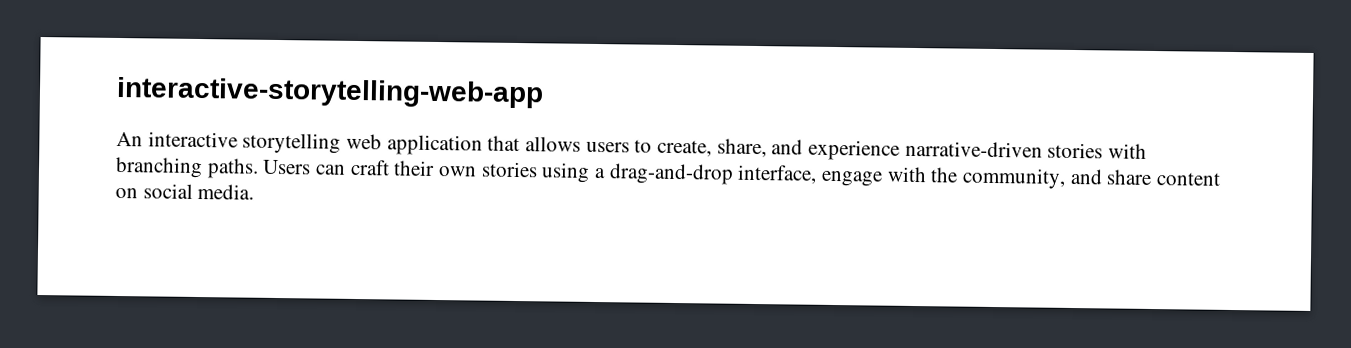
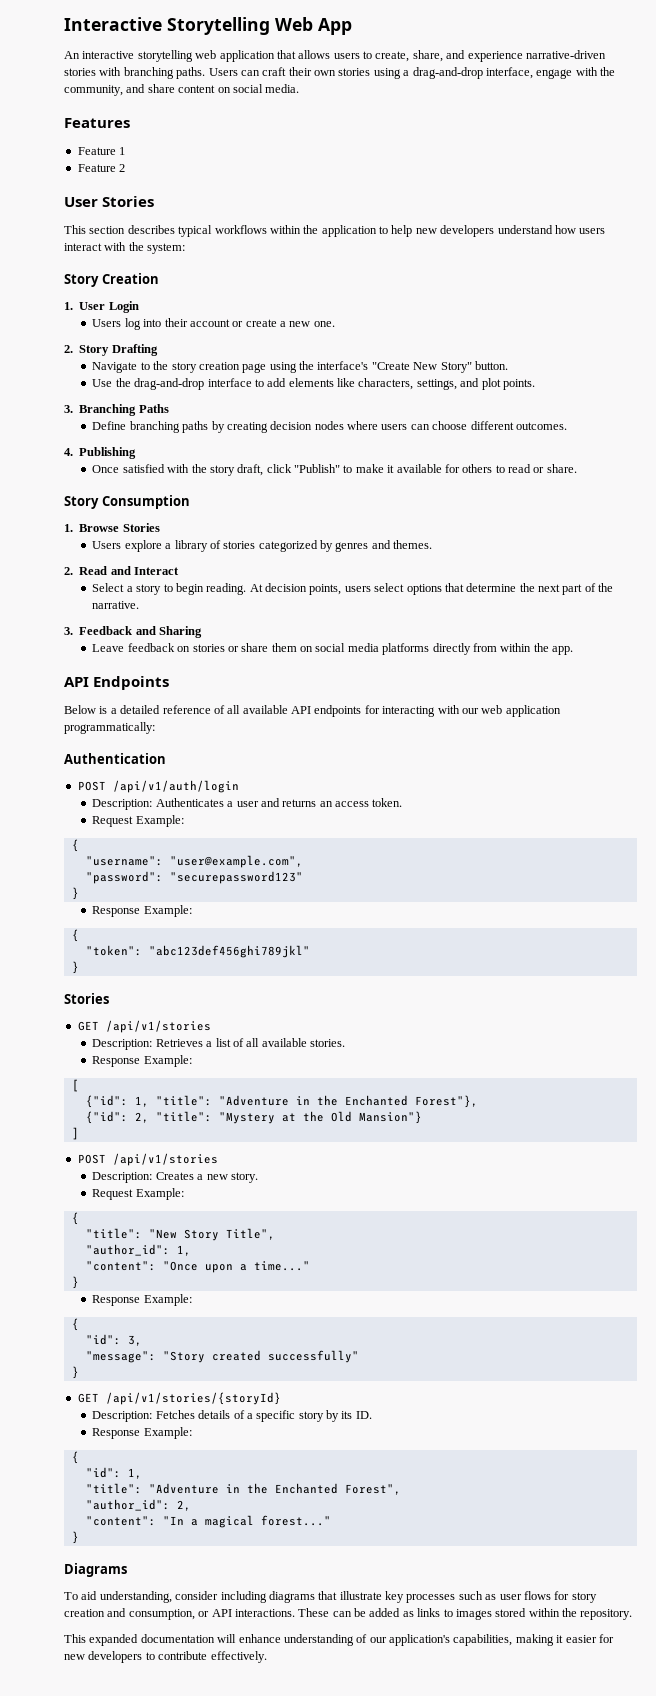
[116,76,544,109] interactive-storytelling-web-app -> [64,17,352,35] Interactive Storytelling Web App
(255, 191) none -> [64,118,130,128] [77,147,126,155] [77,164,126,172] [64,196,155,207] [64,225,606,237] [64,242,186,254] [64,273,159,287] [64,301,139,313] [92,318,335,330] [64,344,158,356] [92,361,508,373] [92,378,535,390] [64,404,169,416] [92,421,567,433] [64,447,137,459] [92,464,577,476] [64,495,190,509] [64,523,160,532] [92,540,433,552] [64,566,179,575] [92,583,614,595] [92,601,140,609] [64,626,202,638] [92,643,574,655] [64,676,170,690] [64,705,561,717] [64,722,155,734] [64,753,166,764] [77,780,239,793] [92,798,403,810] [92,815,184,827] [71,839,79,852] [85,855,303,868] [85,871,303,884] [71,887,79,900] [92,905,192,917] [71,929,79,942] [85,945,310,958] [71,961,79,974] [64,993,109,1004] [77,1020,211,1033] [92,1038,346,1050] [92,1055,192,1067] [71,1079,79,1092] [85,1095,478,1108] [85,1111,422,1124] [71,1127,79,1140] [77,1153,218,1166] [92,1172,258,1183] [92,1188,184,1200] [71,1212,79,1225] [85,1228,275,1241] [85,1244,191,1256] [85,1261,310,1273] [71,1276,79,1289] [92,1294,192,1306] [71,1318,79,1331] [85,1334,142,1346] [85,1350,359,1363] [71,1366,79,1379] [77,1392,281,1405] [92,1410,372,1422] [92,1427,192,1439] [71,1451,79,1464] [85,1467,142,1479] [85,1483,401,1495] [85,1499,191,1511] [85,1515,331,1528] [71,1531,79,1544] [64,1563,127,1577] [64,1591,597,1603] [64,1608,633,1620] [64,1634,614,1646] [64,1651,267,1663] // Features // Feature 1 // Feature 2 // User Stories // This section describes typical workflows within the application to help new developers understand how users interact with the system: // Story Creation // 1. User Login // Users log into their account or create a new one. // 2. Story Drafting // Navigate to the story creation page using the interface's "Create New Story" button. // Use the drag-and-drop interface to add elements like characters, settings, and plot points. // 3. Branching Paths // Define branching paths by creating decision nodes where users can choose different outcomes. // 4. Publishing // Once satisfied with the story draft, click "Publish" to make it available for others to read or share. // Story Consumption // 1. Browse Stories // Users explore a library of stories categorized by genres and themes. // 2. Read and Interact // Select a story to begin reading. At decision points, users select options that determine the next part of the narrative. // 3. Feedback and Sharing // Leave feedback on stories or share them on social media platforms directly from within the app. // API Endpoints // Below is a detailed reference of all available API endpoints for interacting with our web application programmatically: // Authentication // POST /api/v1/auth/login // Description: Authenticates a user and returns an access token. // Request Example: // { // "username": "user@example.com", // "password": "securepassword123" // } // Response Example: // { // "token": "abc123def456ghi789jkl" // } // Stories // GET /api/v1/stories // Description: Retrieves a list of all available stories. // Response Example: // [ // {"id": 1, "title": "Adventure in the Enchanted Forest"}, // {"id": 2, "title": "Mystery at the Old Mansion"} // ] // POST /api/v1/stories // Description: Creates a new story. // Request Example: // { // "title": "New Story Title", // "author_id": 1, // "content": "Once upon a time..." // } // Response Example: // { // "id": 3, // "message": "Story created successfully" // } // GET /api/v1/stories/{storyId} // Description: Fetches details of a specific story by its ID. // Response Example: // { // "id": 1, // "title": "Adventure in the Enchanted Forest", // "author_id": 2, // "content": "In a magical forest..." // } // Diagrams // To aid understanding, consider including diagrams that illustrate key processes such as user flows for story creation and consumption, or API interactions. These can be added as links to images stored within the repository. // This expanded documentation will enhance understanding of our application's capabilities, making it easier for new developers to contribute effectively.

